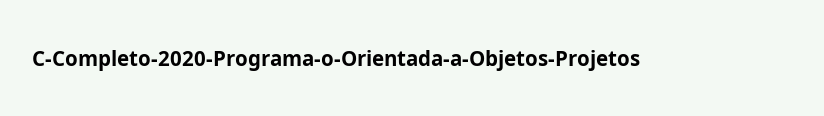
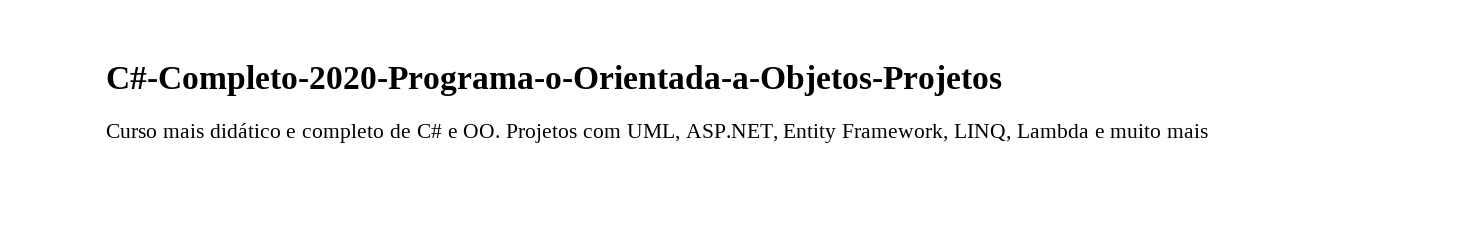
[32,50,640,71] C-Completo-2020-Programa-o-Orientada-a-Objetos-Projetos -> [106,65,1002,96] [106,123,1209,143] C#-Completo-2020-Programa-o-Orientada-a-Objetos-Projetos // Curso mais didático e completo de C# e OO. Projetos com UML, ASP.NET, Entity Framework, LINQ, Lambda e muito mais

